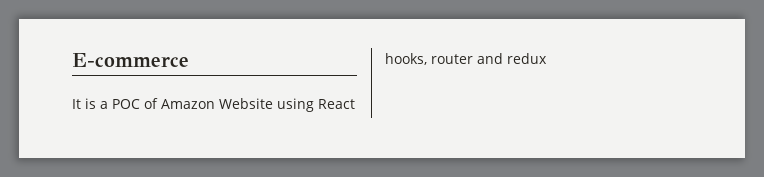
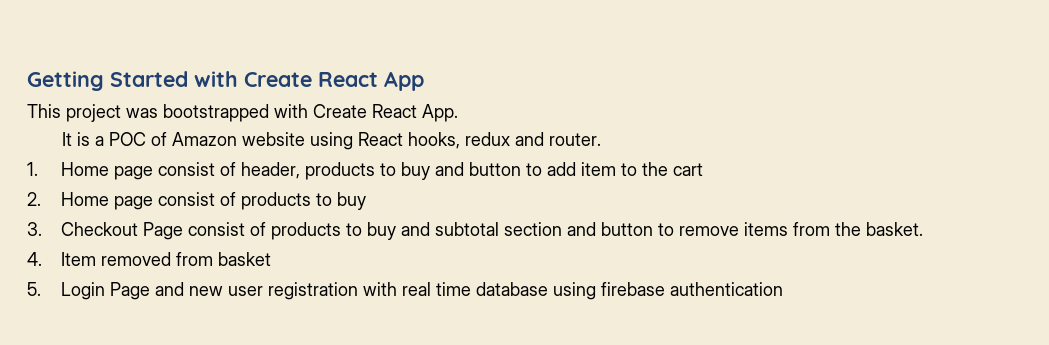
[72,53,189,67] E-commerce -> [27,71,424,91] [27,104,458,122] Getting Started with Create React App // This project was bootstrapped with Create React App.
[219,98,273,109] Website -> [242,132,306,146] website
[431,53,547,64] router and redux -> [465,132,602,146] [27,162,704,180] [27,192,367,210] [27,222,924,240] [27,252,272,266] [27,282,784,300] redux and router. // 1. Home page consist of header, products to buy and button to add item to the cart // 2. Home page consist of products to buy // 3. Checkout Page consist of products to buy and subtotal section and button to remove items from the basket. // 4. Item removed from basket // 5. Login Page and new user registration with real time database using firebase authentication

